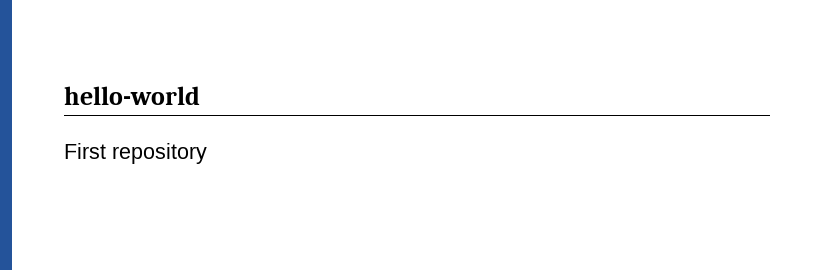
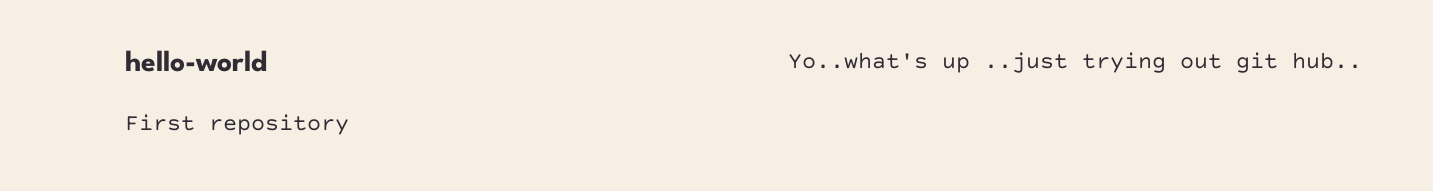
(207, 153) none -> [788,52,1362,73] // Yo..what's up ..just trying out git hub..

